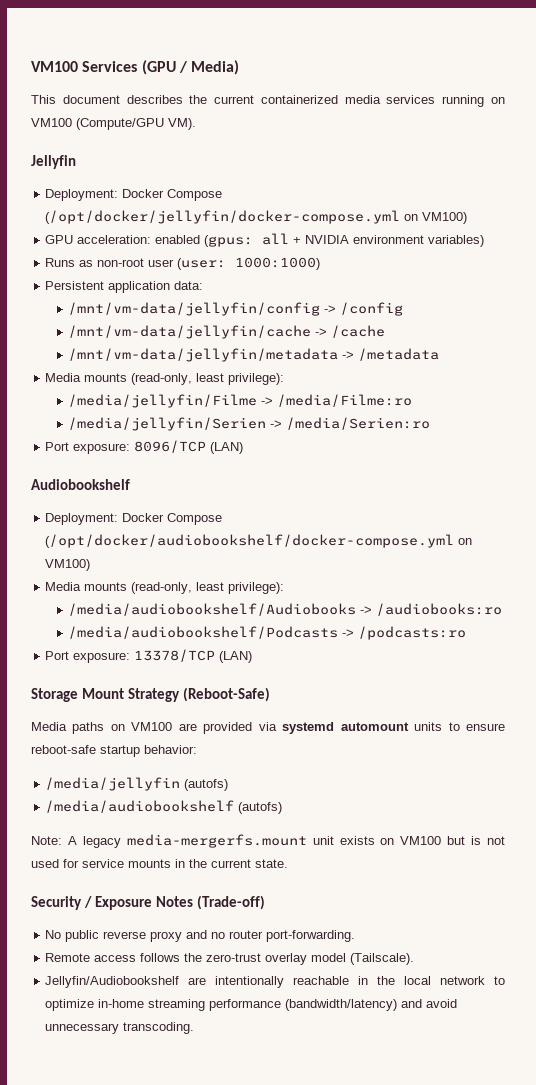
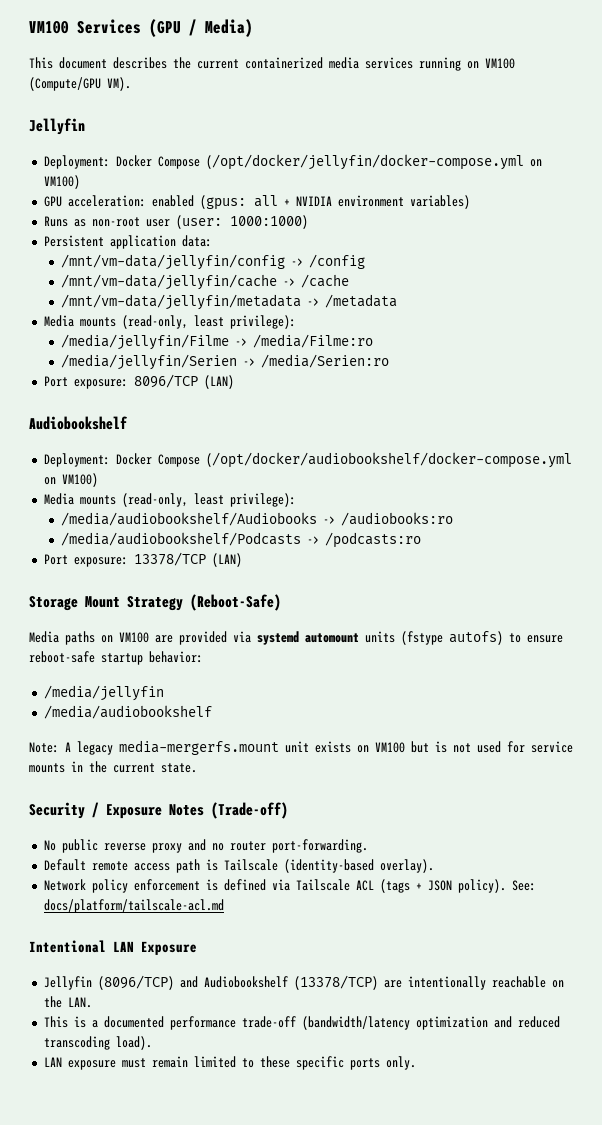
(443, 726) none -> [401,631,503,645] (fstype autofs)
[184,779,229,791] (autofs) -> (164, 693) none
[238,802,283,814] (autofs) -> (212, 712) none
[45,953,415,965] [45,976,505,988] [45,999,458,1011] [45,1022,195,1034] Remote access follows the zero-trust overlay model (Tailscale). // Jellyfin/Audiobookshelf are intentionally reachable in the local network to optimize in-home streaming performance (bandwidth/latency) and avoid unnecessary transcoding. -> [43,859,434,873] [43,879,536,893] [43,899,224,913] [29,940,197,955] [43,975,564,990] [43,996,92,1008] [43,1016,560,1030] [43,1036,152,1050] [43,1056,416,1070] Default remote access path is Tailscale (identity-based overlay). // Network policy enforcement is defined via Tailscale ACL (tags + JSON policy). See: docs/platform/tailscale-acl.md // Intentional LAN Exposure // Jellyfin (8096/TCP) and Audiobookshelf (13378/TCP) are intentionally reachable on the LAN. // This is a documented performance trade-off (bandwidth/latency optimization and reduced transcoding load). // LAN exposure must remain limited to these specific ports only.

